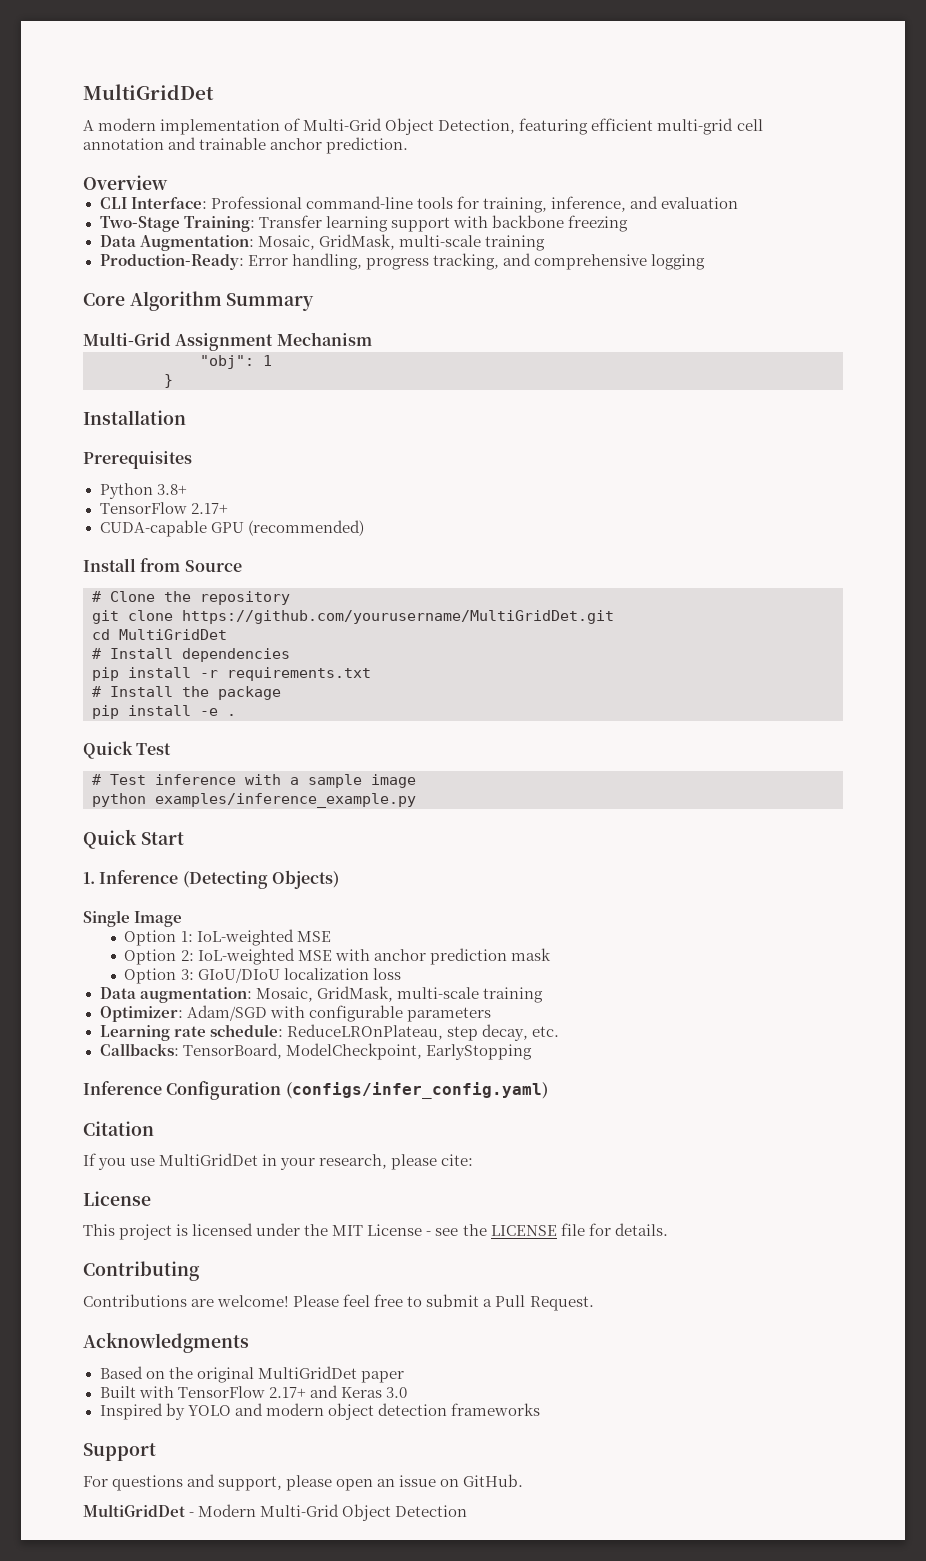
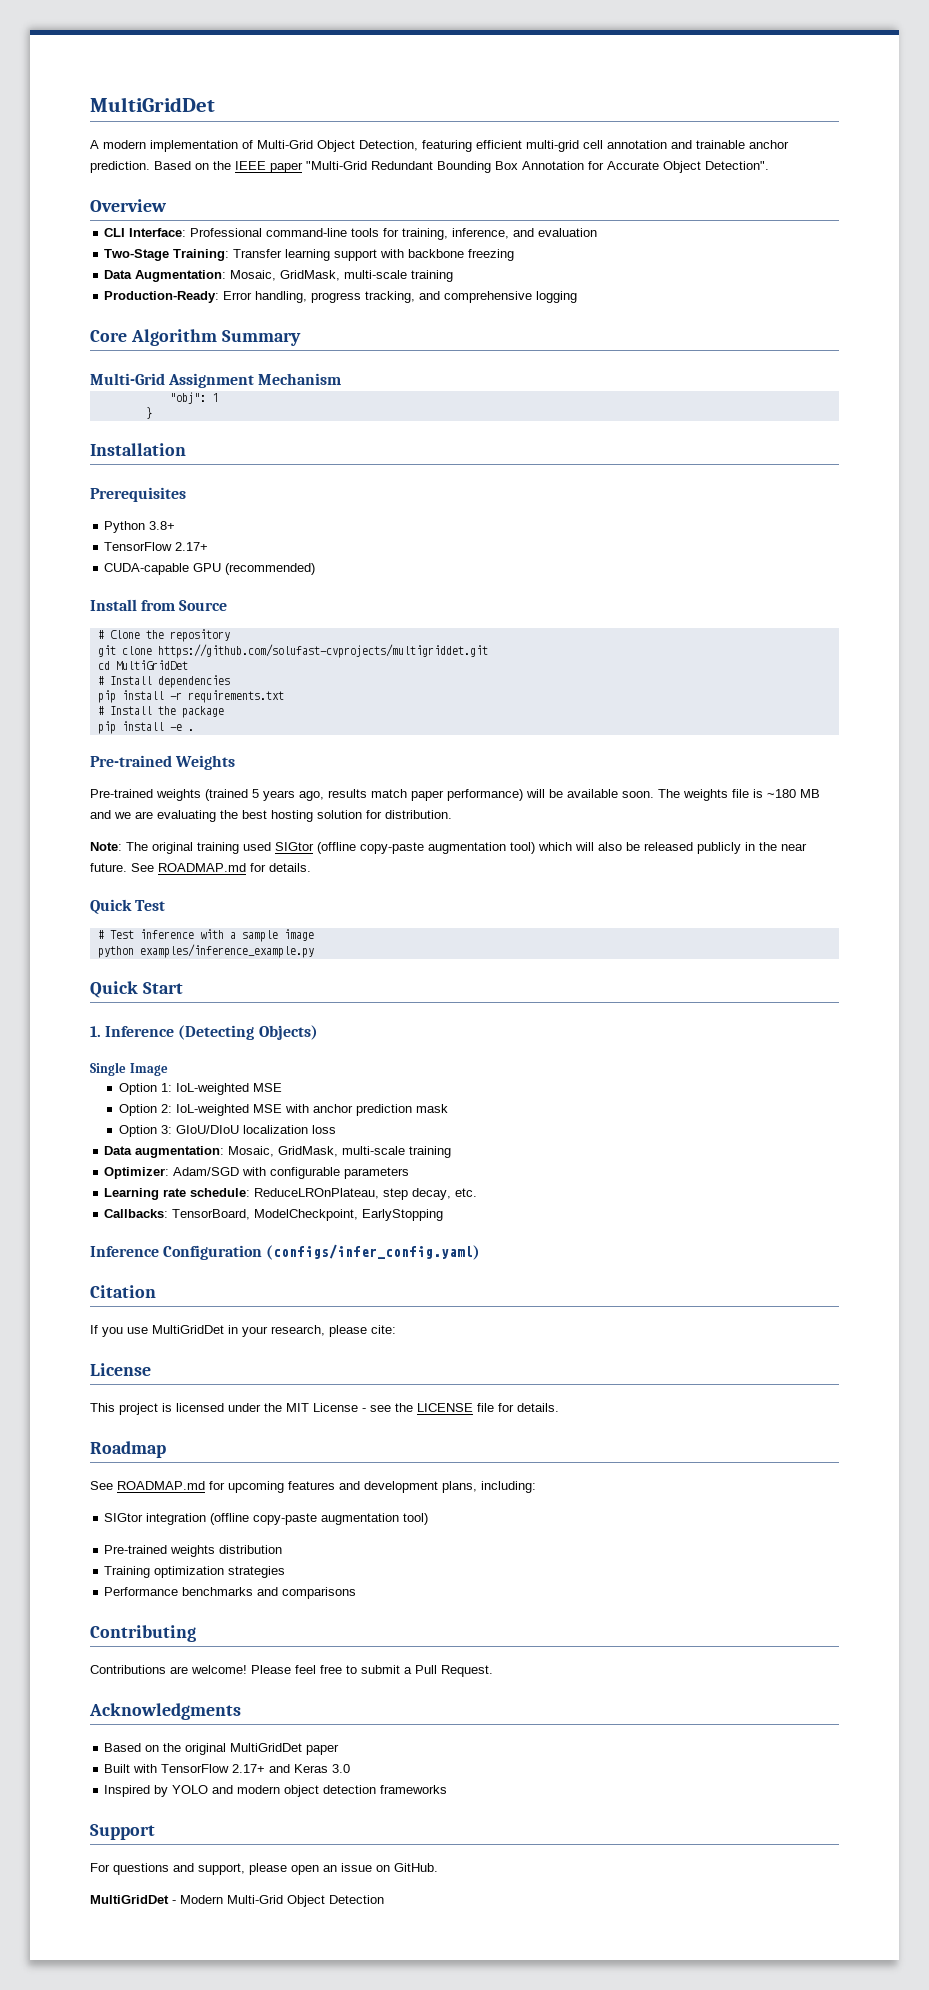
(409, 145) none -> [154,161,769,173] Based on the IEEE paper "Multi-Grid Redundant Bounding Box Annotation for Accurate Object Detection".
[182,610,614,624] https://github.com/yourusername/MultiGridDet.git -> [157,644,488,658] https://github.com/solufast-cvprojects/multigriddet.git
(236, 715) none -> [90,755,236,770] [90,789,820,801] [90,810,452,822] [90,842,807,854] [90,863,311,872] // Pre-trained Weights // Pre-trained weights (trained 5 years ago, results match paper performance) will be available soon. The weights file is ~180 MB and we are evaluating the best hosting solution for distribution. // Note: The original training used SIGtor (offline copy-paste augmentation tool) which will also be released publicly in the near future. See ROADMAP.md for details.
(668, 1229) none -> [90,1441,166,1458] [90,1481,536,1493] [104,1513,429,1525] [104,1545,283,1557] [104,1566,286,1578] [104,1587,357,1599] // Roadmap // See ROADMAP.md for upcoming features and development plans, including: // SIGtor integration (offline copy-paste augmentation tool) // Pre-trained weights distribution // Training optimization strategies // Performance benchmarks and comparisons

